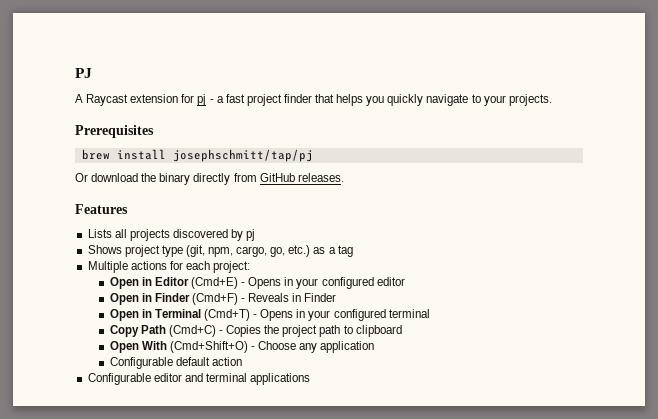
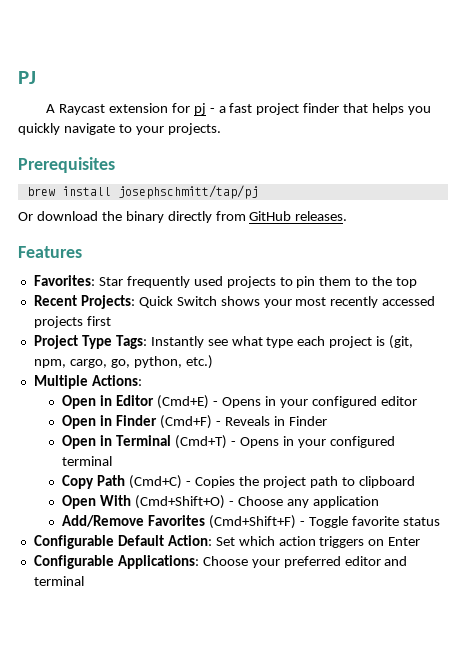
[87,229,256,241] [87,245,183,257] Lists all projects discovered by pj // Shows project type -> [33,275,418,288] [33,295,436,309] [33,316,111,328] [33,335,386,349] Favorites: Star frequently used projects to pin them to the top // Recent Projects: Quick Switch shows your most recently accessed projects first // Project Type Tags: Instantly see what type each project is
(286, 252) none -> [133,356,182,368] python,
[313,245,353,257] [87,261,251,273] as a tag // Multiple actions for each project: -> [33,375,142,389] // Multiple Actions:
[109,357,242,369] [87,373,151,385] Configurable default action // Configurable -> [62,515,440,529] [33,535,421,549] [33,555,341,569] Add/Remove Favorites (Cmd+Shift+F) - Toggle favorite status // Configurable Default Action: Set which action triggers on Enter // Configurable Applications: Choose your preferred
[250,373,311,385] applications -> (84, 581) none

